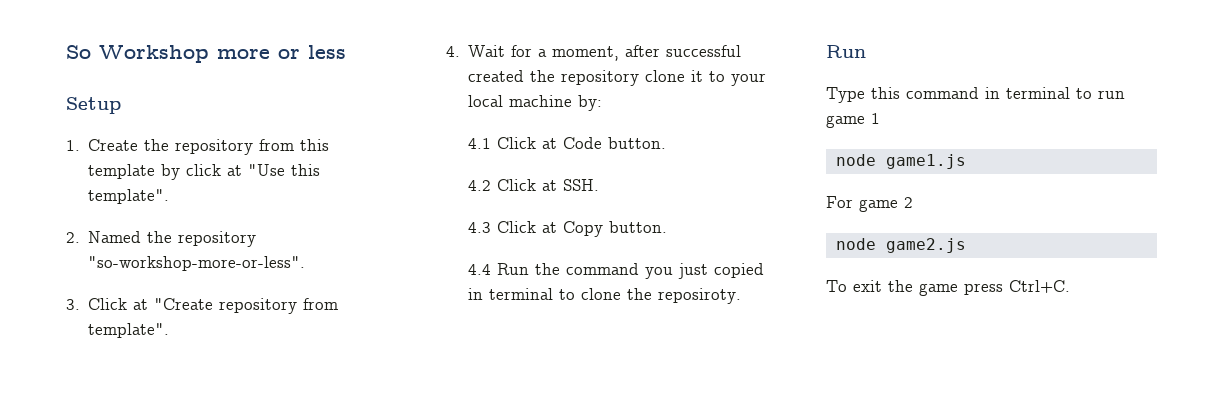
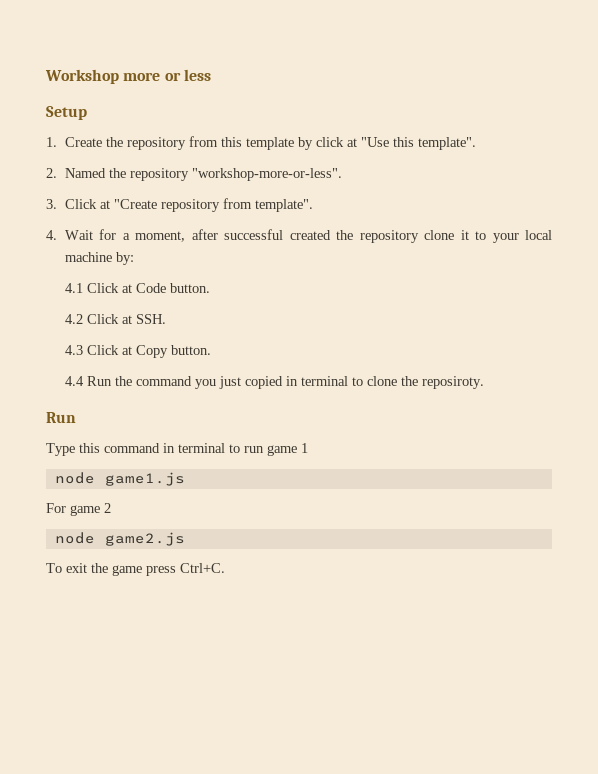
[66,45,91,59] So -> (45, 76) none
[88,256,306,271] "so-workshop-more-or-less". -> [191,168,342,181] "workshop-more-or-less".

